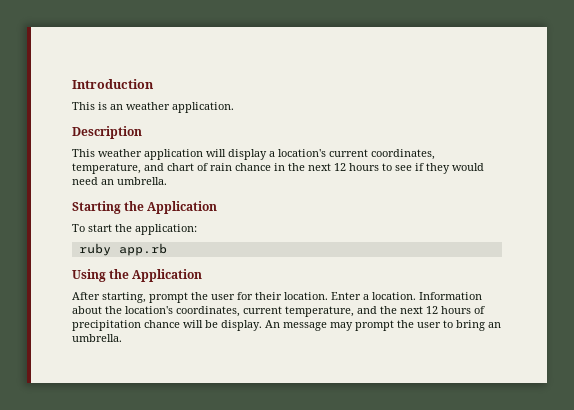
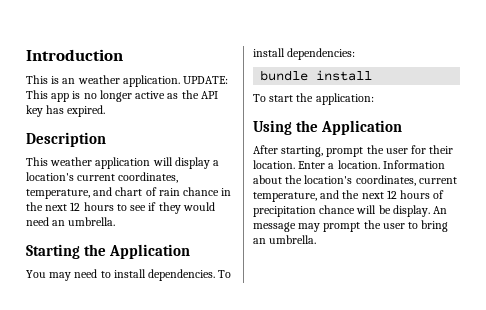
(234, 107) none -> [183,76,229,84] [26,90,218,102] [26,105,106,117] UPDATE: This app is no longer active as the API key has expired.
(218, 207) none -> [26,269,232,281] [253,48,356,60] [260,70,373,81] // You may need to install dependencies. To install dependencies: // bundle install
[78,243,167,256] // ruby app.rb -> (374, 99) none

